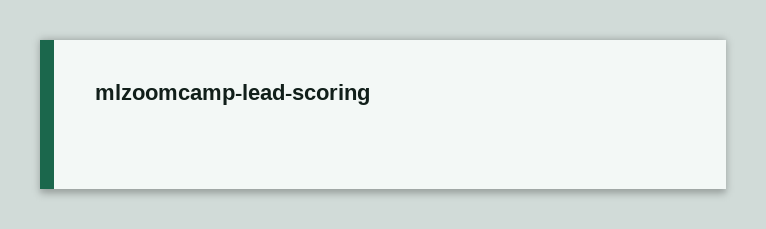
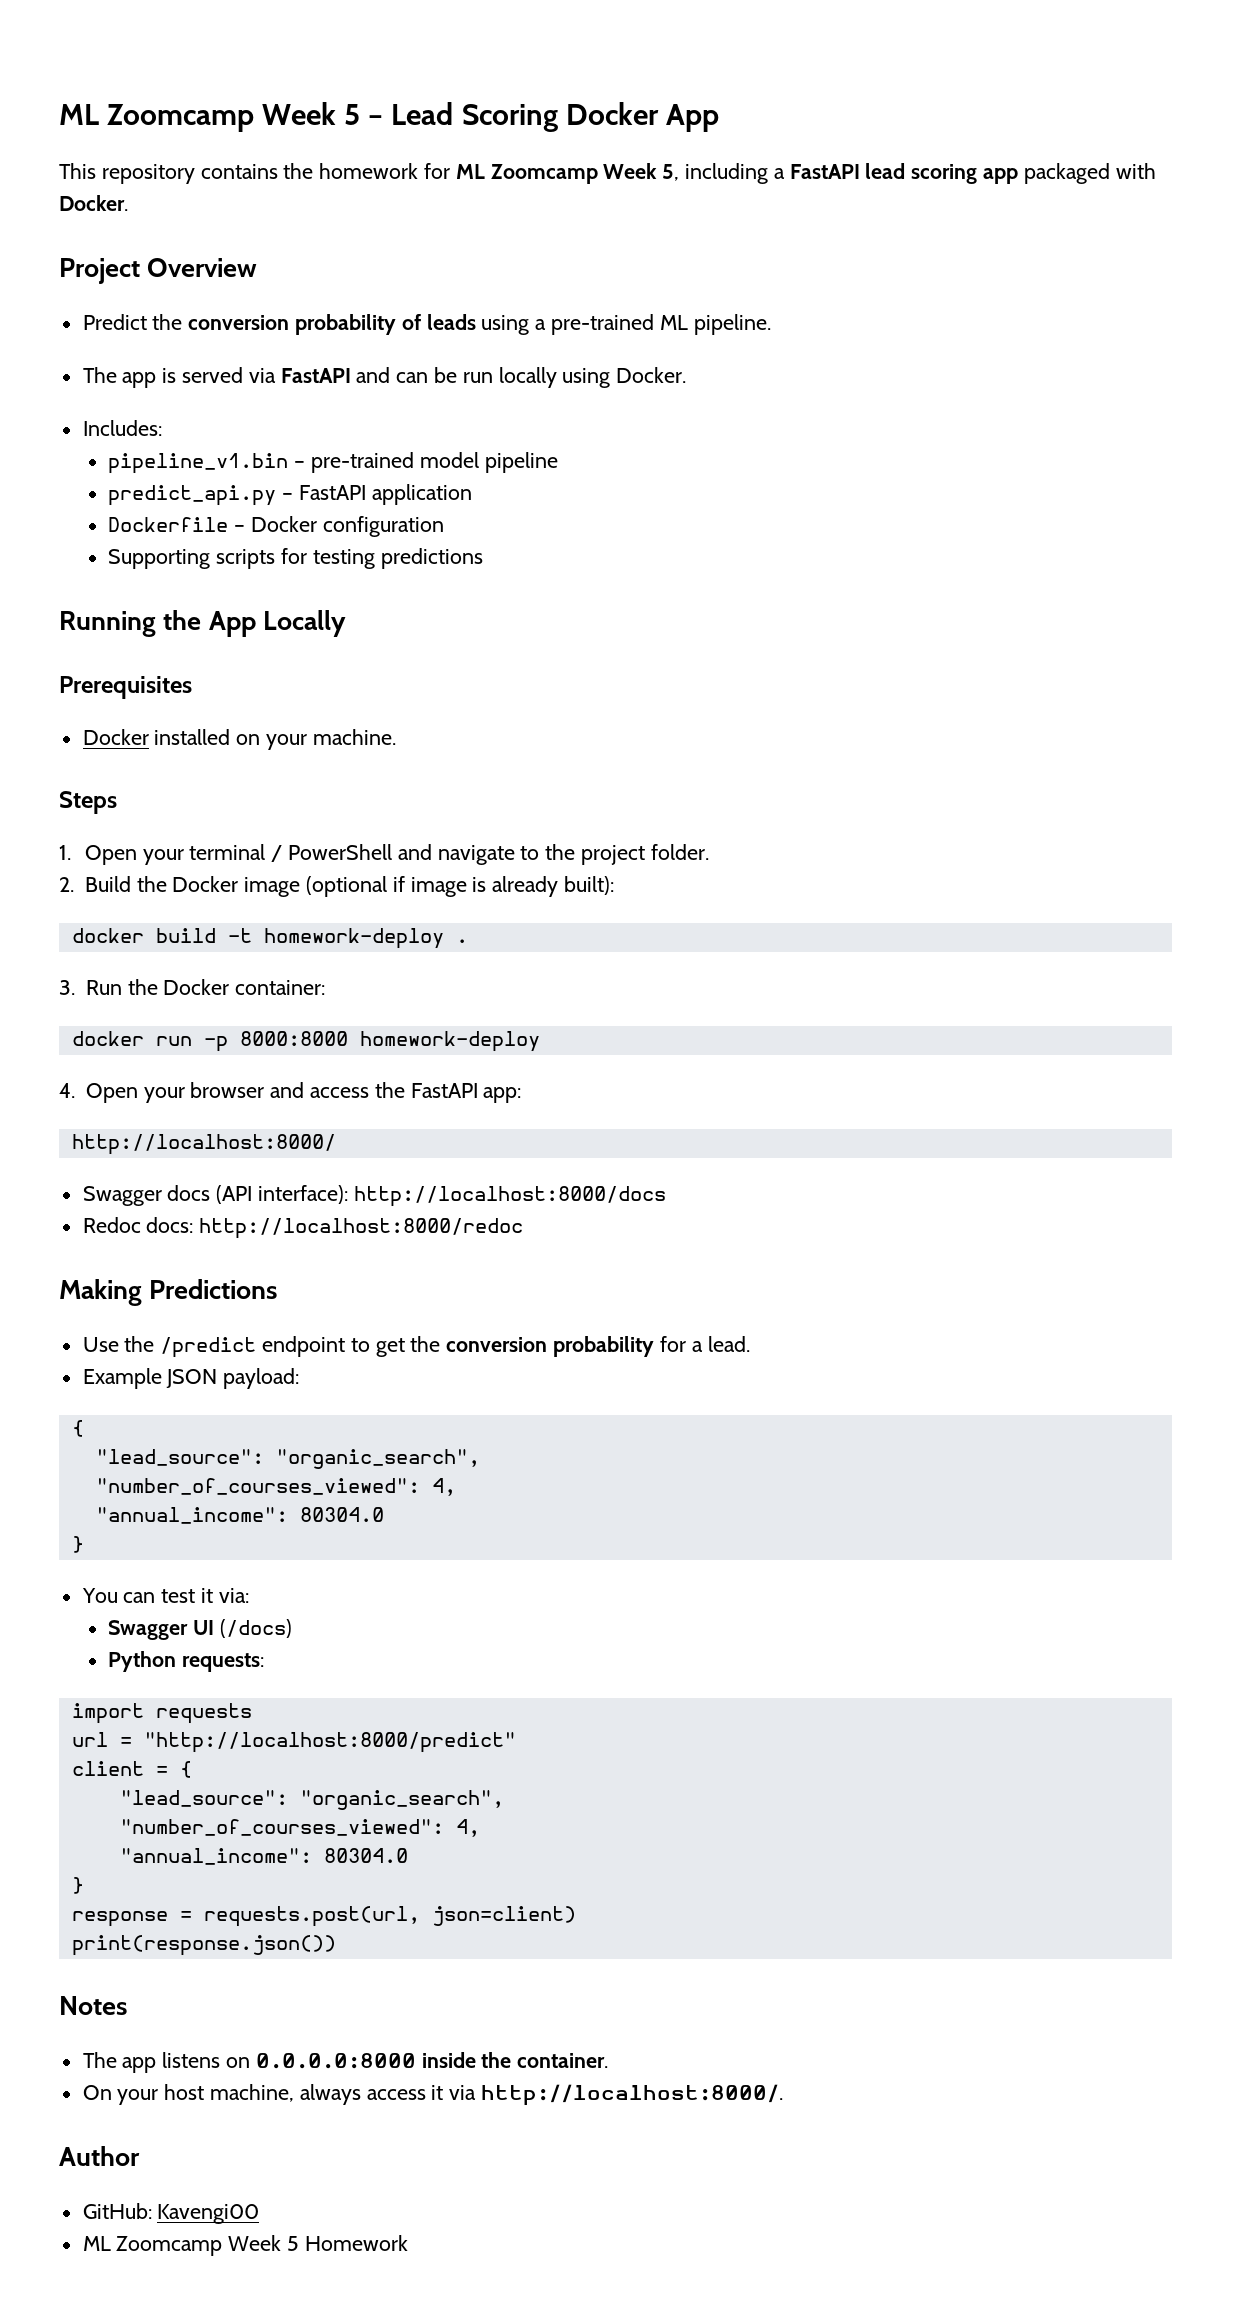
[95,84,370,105] mlzoomcamp-lead-scoring -> [59,102,719,132] [59,163,1156,184] [59,195,128,211] [59,258,258,284] [82,314,771,335] [82,367,687,388] [82,420,162,436] [108,452,558,474] [108,484,472,506] [108,516,444,537] [108,548,483,569] [59,610,346,637] [59,676,192,699] [82,729,396,750] [59,791,117,814] [59,844,709,865] [59,876,614,897] [71,928,468,949] [59,979,326,995] [71,1031,540,1052] [59,1082,522,1103] [71,1134,336,1155] [82,1185,666,1207] [82,1217,524,1239] [59,1279,278,1306] [82,1336,750,1358] [82,1368,300,1389] [71,1420,84,1437] [95,1449,480,1469] [95,1478,456,1496] [95,1507,384,1524] [71,1536,84,1553] [81,1588,249,1603] [108,1619,292,1640] [108,1651,265,1672] [71,1703,252,1724] [71,1732,516,1753] [71,1761,192,1778] [119,1790,504,1810] [119,1819,480,1837] [119,1848,408,1865] [71,1877,84,1894] [71,1906,576,1927] [71,1935,336,1956] [59,1996,127,2015] [82,2052,609,2073] [82,2084,784,2106] [59,2146,140,2166] [82,2203,260,2224] [82,2235,408,2256] ML Zoomcamp Week 5 – Lead Scoring Docker App // This repository contains the homework for ML Zoomcamp Week 5, including a FastAPI lead scoring app packaged with Docker. // Project Overview // Predict the conversion probability of leads using a pre-trained ML pipeline. // The app is served via FastAPI and can be run locally using Docker. // Includes: // pipeline_v1.bin – pre-trained model pipeline // predict_api.py – FastAPI application // Dockerfile – Docker configuration // Supporting scripts for testing predictions // Running the App Locally // Prerequisites // Docker installed on your machine. // Steps // 1. Open your terminal / PowerShell and navigate to the project folder. // 2. Build the Docker image (optional if image is already built): // docker build -t homework-deploy . // 3. Run the Docker container: // docker run -p 8000:8000 homework-deploy // 4. Open your browser and access the FastAPI app: // http://localhost:8000/ // Swagger docs (API interface): http://localhost:8000/docs // Redoc docs: http://localhost:8000/redoc // Making Predictions // Use the /predict endpoint to get the conversion probability for a lead. // Example JSON payload: // { // "lead_source": "organic_search", // "number_of_courses_viewed": 4, // "annual_income": 80304.0 // } // You can test it via: // Swagger UI (/docs) // Python requests: // import requests // url = "http://localhost:8000/predict" // client = { // "lead_source": "organic_search", // "number_of_courses_viewed": 4, // "annual_income": 80304.0 // } // response = requests.post(url, json=client) // print(response.json()) // Notes // The app listens on 0.0.0.0:8000 inside the container. // On your host machine, always access it via http://localhost:8000/. // Author // GitHub: Kavengi00 // ML Zoomcamp Week 5 Homework

